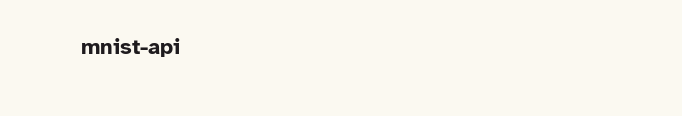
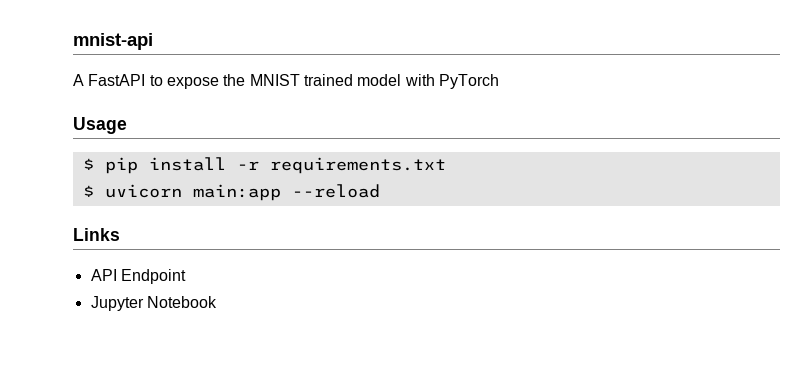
(180, 47) none -> [73,74,499,89] [73,117,127,134] [82,157,446,174] [82,184,380,201] [73,228,120,241] [90,269,186,284] [90,296,217,311] // A FastAPI to expose the MNIST trained model with PyTorch // Usage // $ pip install -r requirements.txt // $ uvicorn main:app --reload // Links // API Endpoint // Jupyter Notebook

